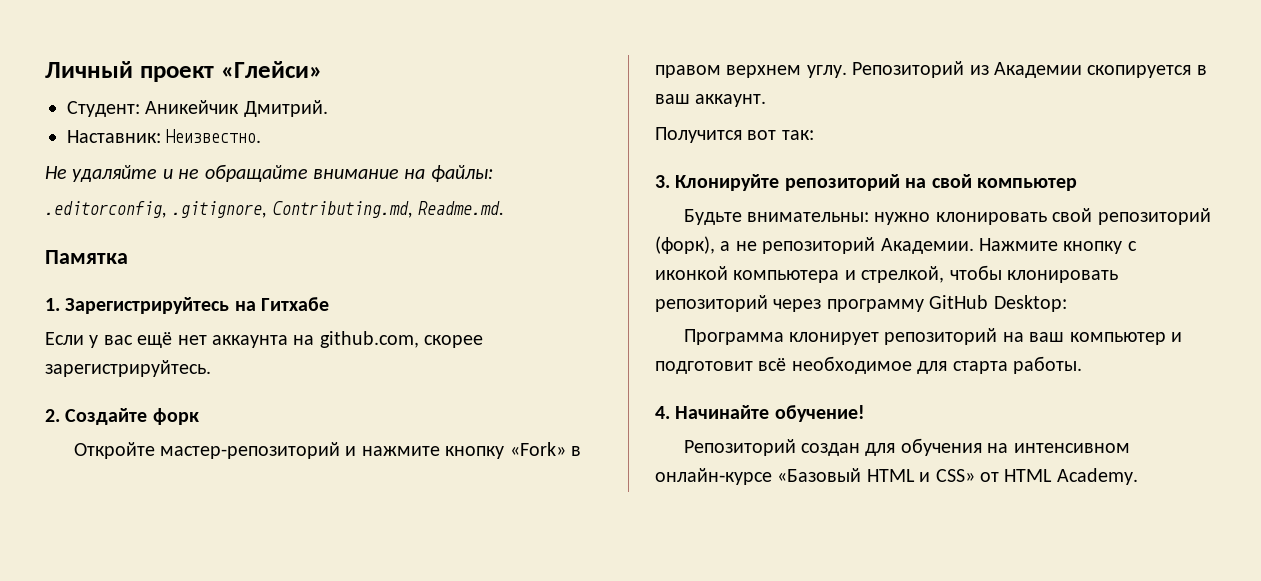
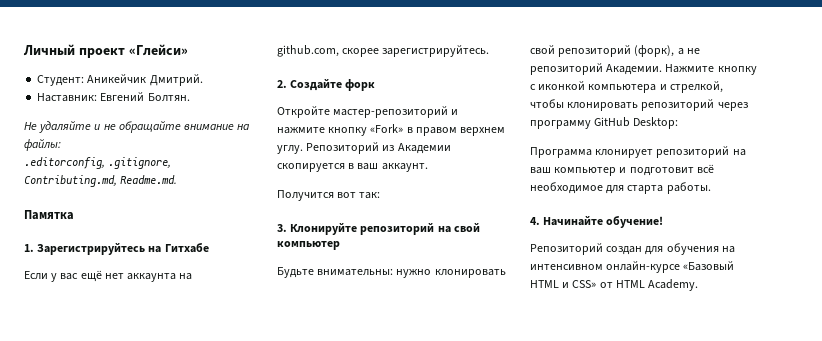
[166,129,262,143] Неизвестно. -> [100,92,190,102] Евгений Болтян.

